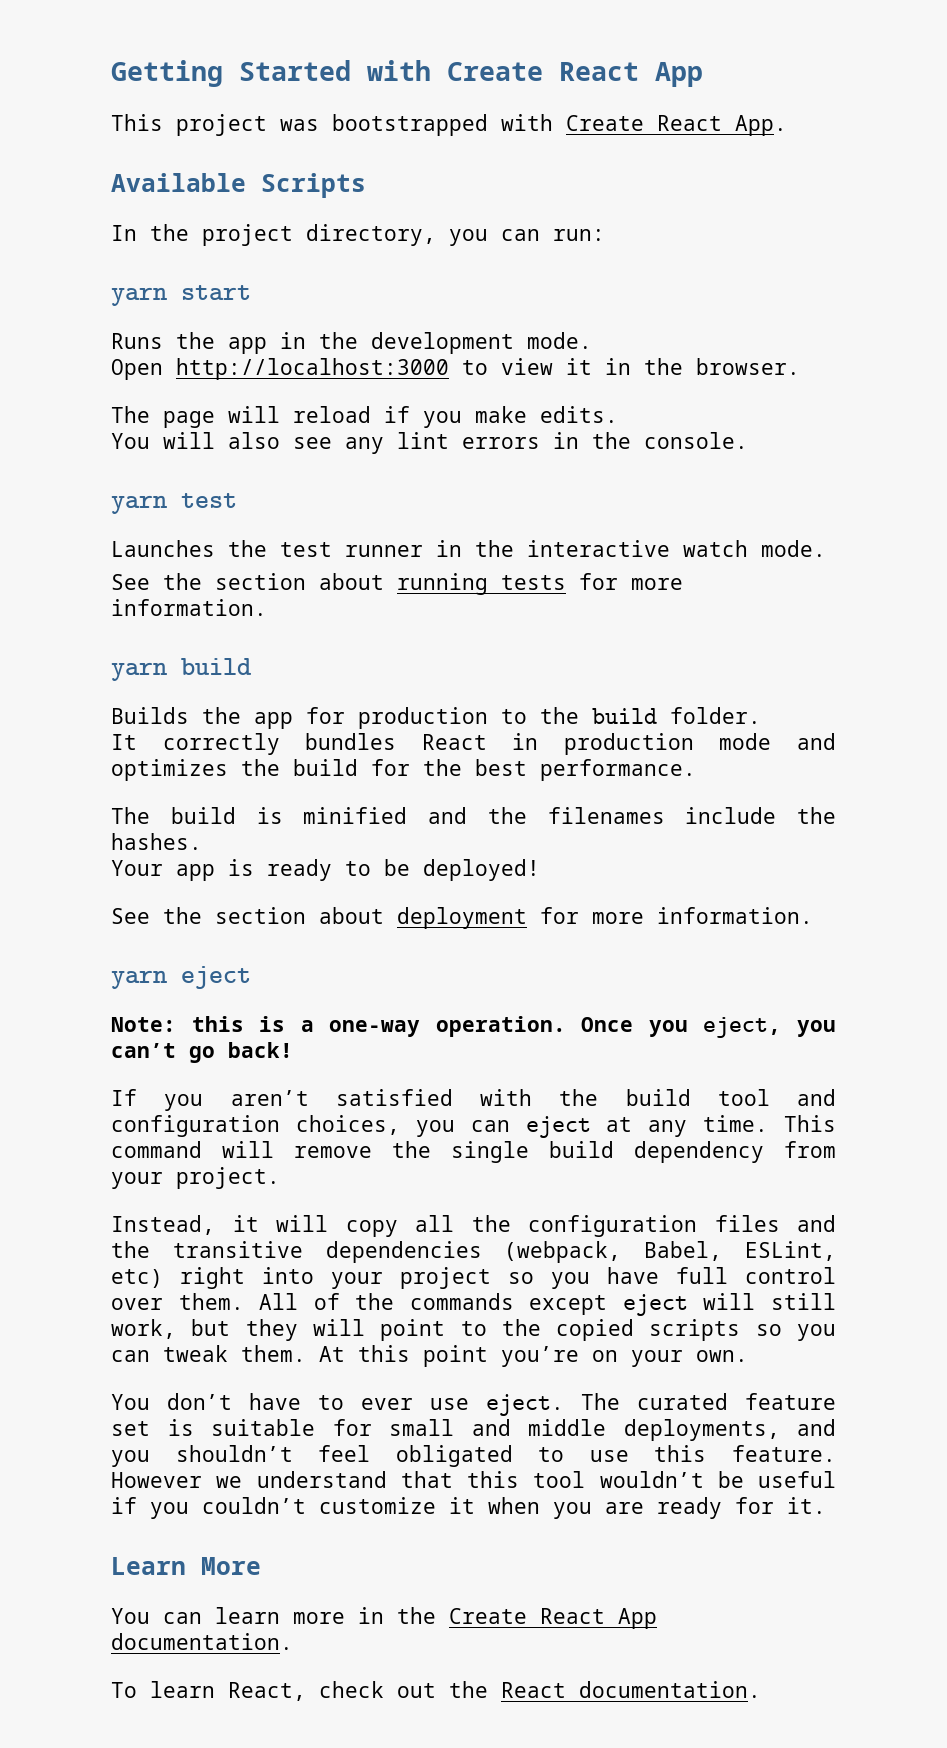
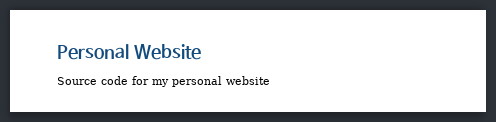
[111,60,703,87] [111,114,787,136] [111,173,366,198] [111,224,605,246] [111,285,251,306] [111,332,592,354] [111,358,800,380] [111,406,618,428] [111,432,748,454] [111,493,237,514] [111,540,826,557] [111,573,683,595] [111,599,267,616] [111,658,252,681] [111,707,761,729] [111,733,836,755] [111,759,696,781] [111,807,836,824] [111,833,202,850] [111,859,540,881] [111,907,813,929] [111,966,251,989] [111,1016,836,1038] [111,1042,293,1063] [111,1089,836,1111] [111,1115,836,1138] [111,1141,836,1163] [111,1167,280,1189] [111,1215,836,1237] [111,1241,836,1263] [111,1267,836,1289] [111,1293,836,1316] [111,1319,836,1341] [111,1345,748,1367] [111,1393,836,1416] [111,1419,836,1441] [111,1445,836,1467] [111,1471,836,1488] [111,1497,826,1519] [111,1557,261,1575] [111,1607,657,1629] [111,1633,293,1650] [111,1681,761,1701] Getting Started with Create React App // This project was bootstrapped with Create React App. // Available Scripts // In the project directory, you can run: // yarn start // Runs the app in the development mode. // Open http://localhost:3000 to view it in the browser. // The page will reload if you make edits. // You will also see any lint errors in the console. // yarn test // Launches the test runner in the interactive watch mode. // See the section about running tests for more information. // yarn build // Builds the app for production to the build folder. // It correctly bundles React in production mode and optimizes the build for the best performance. // The build is minified and the filenames include the hashes. // Your app is ready to be deployed! // See the section about deployment for more information. // yarn eject // Note: this is a one-way operation. Once you eject, you can’t go back! // If you aren’t satisfied with the build tool and configuration choices, you can eject at any time. This command will remove the single build dependency from your project. // Instead, it will copy all the configuration files and the transitive dependencies (webpack, Babel, ESLint, etc) right into your project so you have full control over them. All of the commands except eject will still work, but they will point to the copied scripts so you can tweak them. At this point you’re on your own. // You don’t have to ever use eject. The curated feature set is suitable for small and middle deployments, and you shouldn’t feel obligated to use this feature. However we understand that this tool wouldn’t be useful if you couldn’t customize it when you are ready for it. // Learn More // You can learn more in the Create React App documentation. // To learn React, check out the React documentation. -> [57,44,201,60] [57,76,270,87] Personal Website // Source code for my personal website

